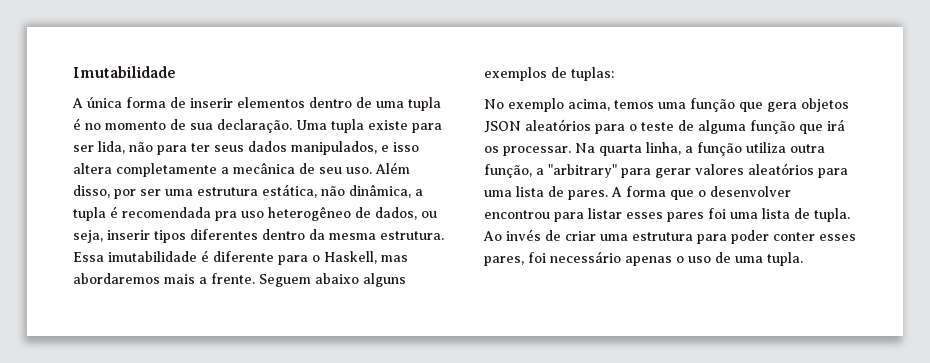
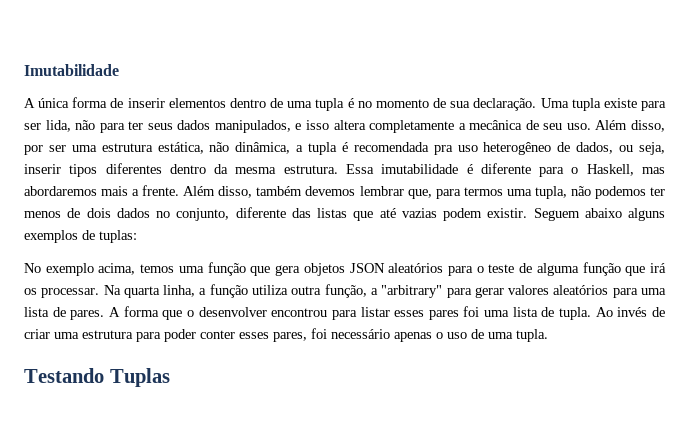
(255, 278) none -> [183,186,665,199] [24,207,528,221] Além disso, também devemos lembrar que, para termos uma tupla, não podemos ter menos de dois dados no conjunto, diferente das listas que até vazias podem existir.
(803, 259) none -> [24,368,170,387] // Testando Tuplas

